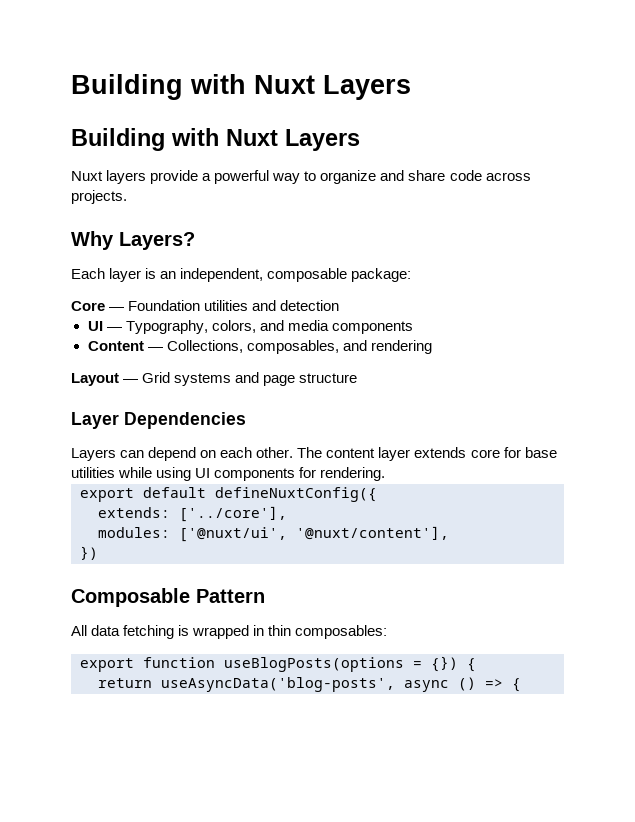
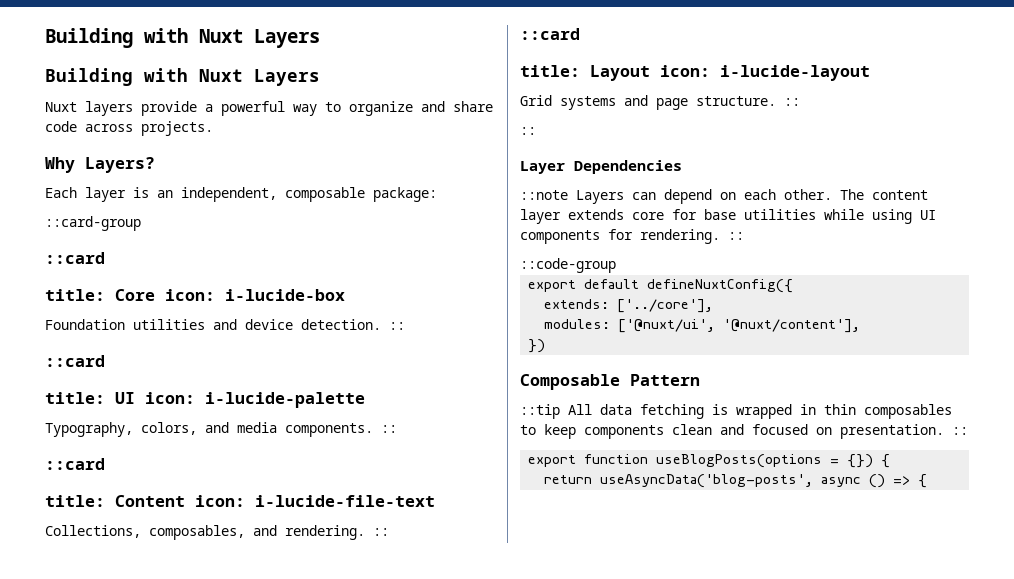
[71,300,340,311] [87,320,413,334] [87,340,432,354] [71,373,139,386] Core — Foundation utilities and detection // UI — Typography, colors, and media components // Content — Collections, composables, and rendering // Layout — -> [45,216,141,231] [45,252,105,264] [45,289,345,301] [45,319,405,330] [45,355,105,367] [45,392,365,408] [45,422,397,437] [45,458,105,470] [45,495,435,507] [45,525,389,540] [520,28,580,40] [520,65,870,81] ::card-group // ::card // title: Core icon: i-lucide-box // Foundation utilities and device detection. :: // ::card // title: UI icon: i-lucide-palette // Typography, colors, and media components. :: // ::card // title: Content icon: i-lucide-file-text // Collections, composables, and rendering. :: // ::card // title: Layout icon: i-lucide-layout //
[299,373,358,383] structure -> [696,96,800,106] [520,127,536,135] structure. :: // ::
(246, 420) none -> [520,190,568,200] ::note
(386, 474) none -> [728,232,744,240] [520,258,616,273] :: // ::code-group
(265, 596) none -> [520,404,560,419] ::tip
[295,625,388,639] composables: -> [864,404,952,419] [520,424,968,439] composables to keep components clean and focused on presentation. ::

